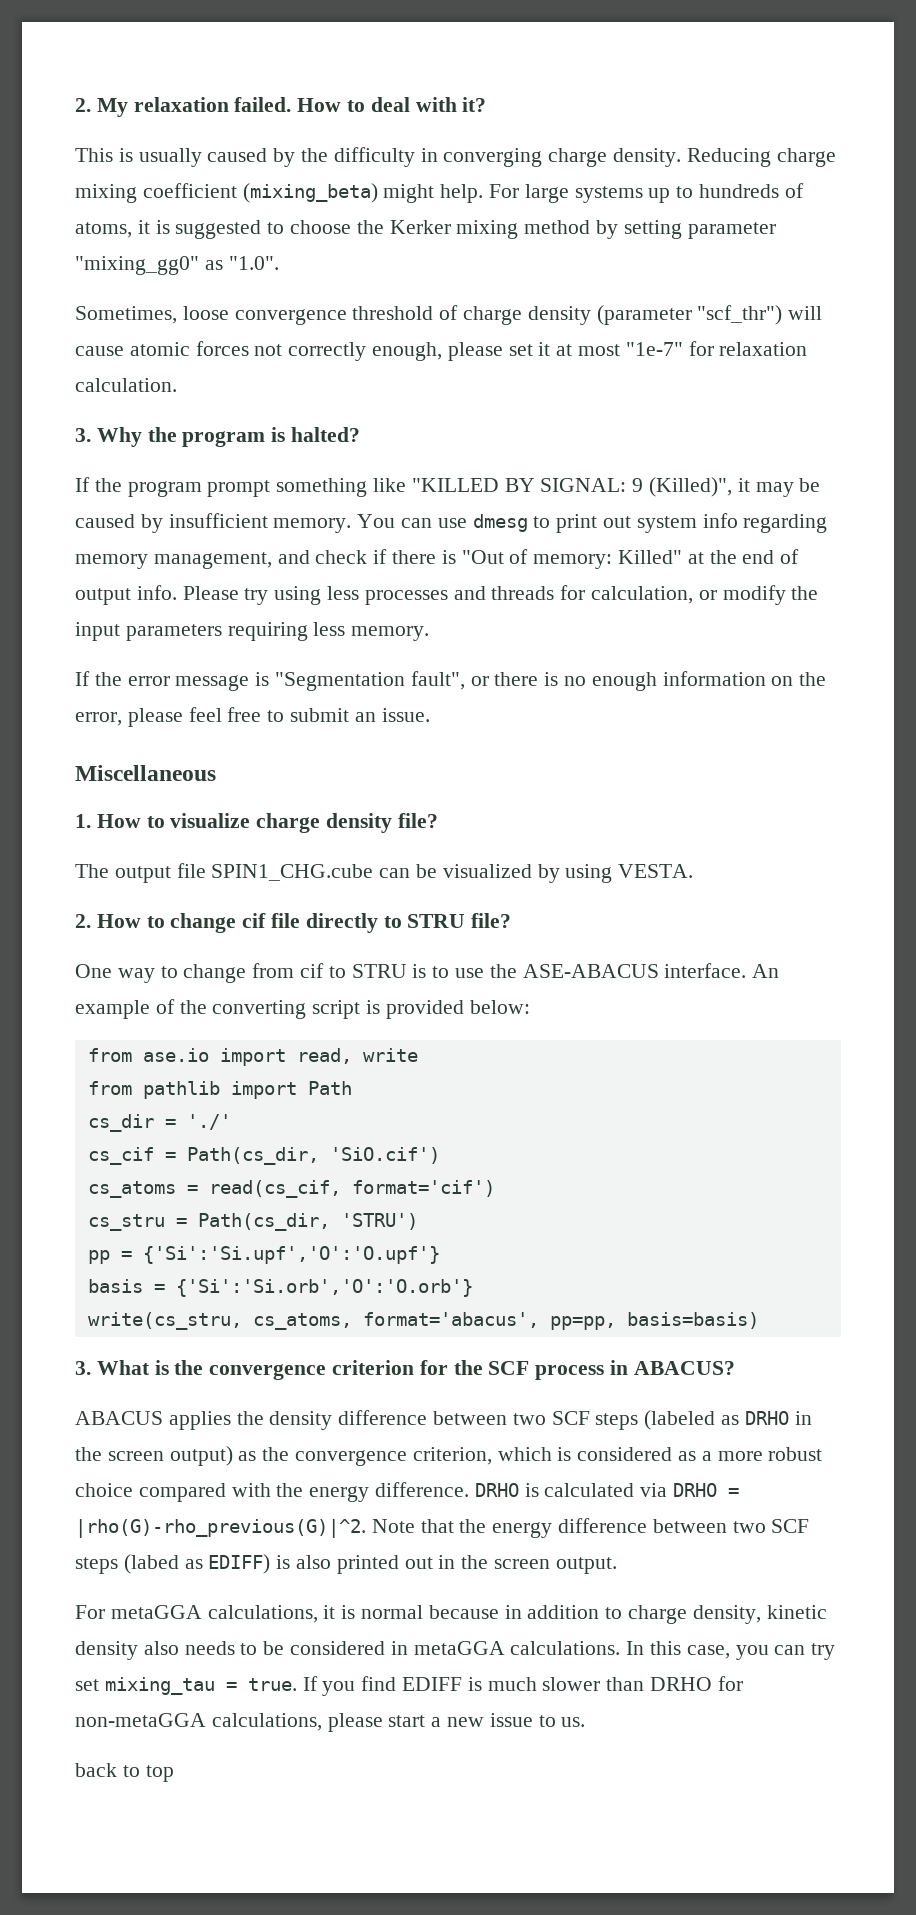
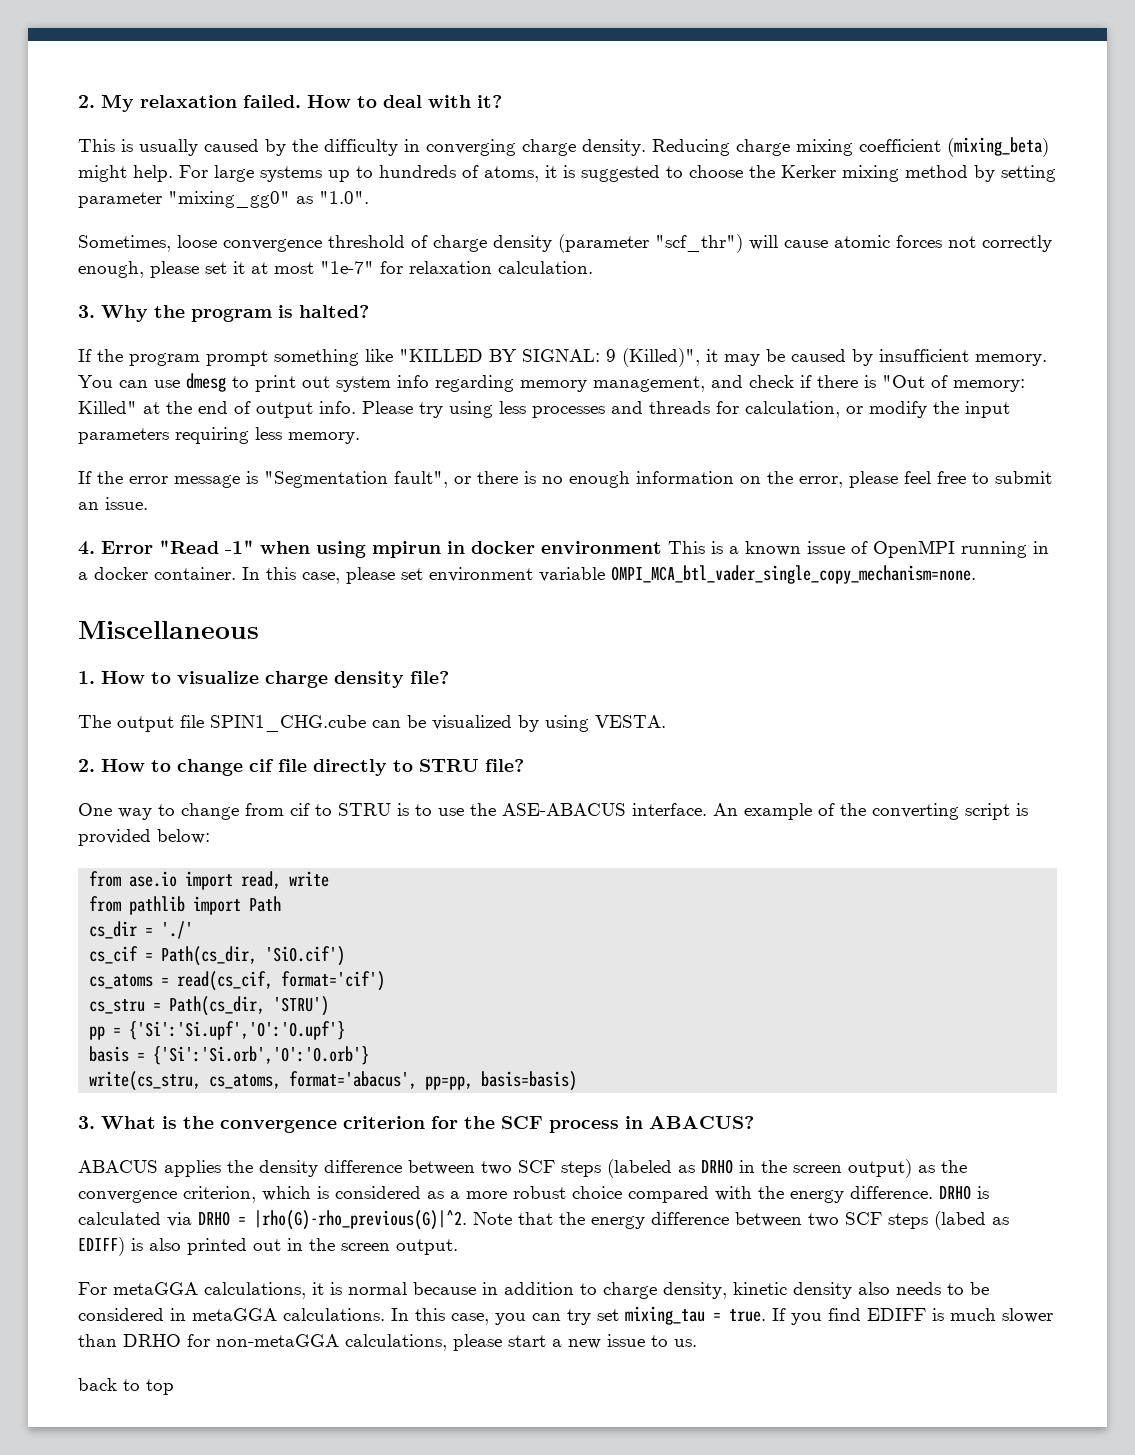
(430, 715) none -> [78,540,1049,558] [78,565,976,584] // 4. Error "Read -1" when using mpirun in docker environment This is a known issue of OpenMPI running in a docker container. In this case, please set environment variable OMPI_MCA_btl_vader_single_copy_mechanism=none.

